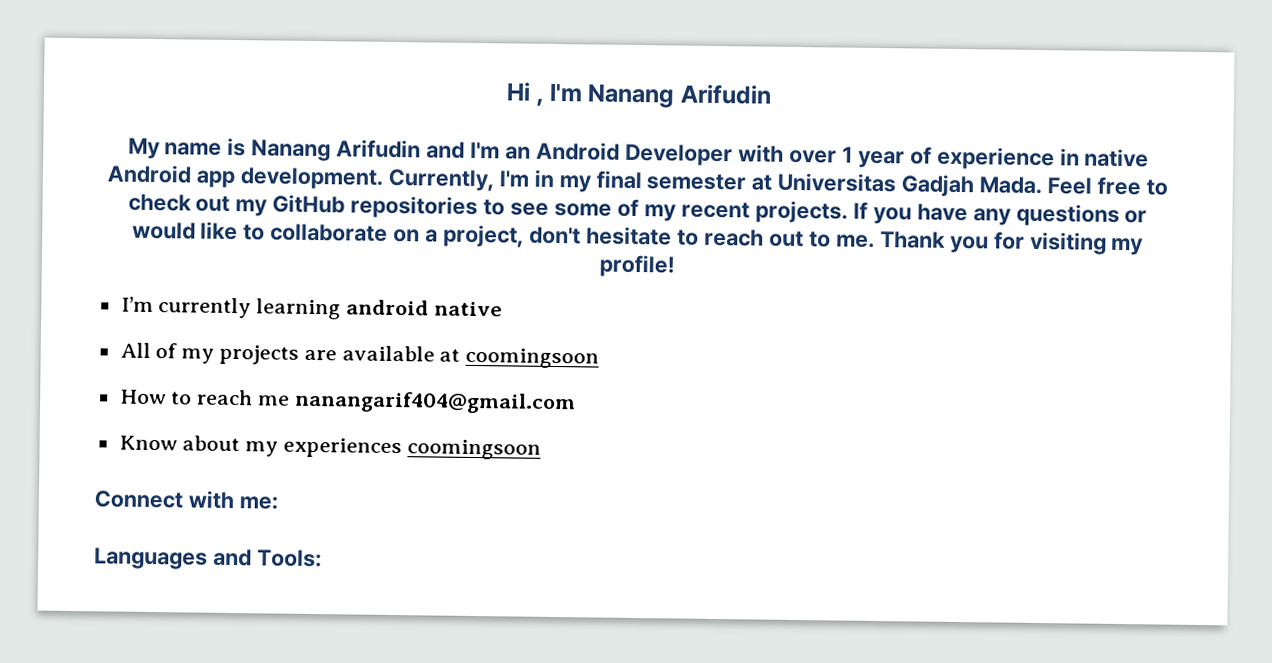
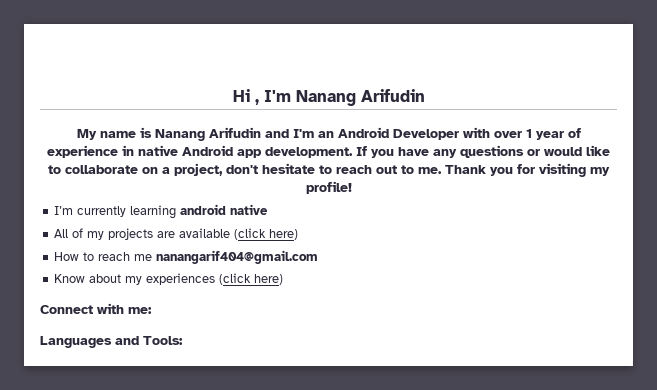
[387,168,1169,198] [127,193,848,224] Currently, I'm in my final semester at Universitas Gadjah Mada. Feel free to check out my GitHub repositories to see some of my recent projects. -> (353, 152) none
[439,347,600,369] at coomingsoon -> [234,228,299,240] (click here)
[406,439,541,460] coomingsoon -> [219,273,284,285] (click here)

